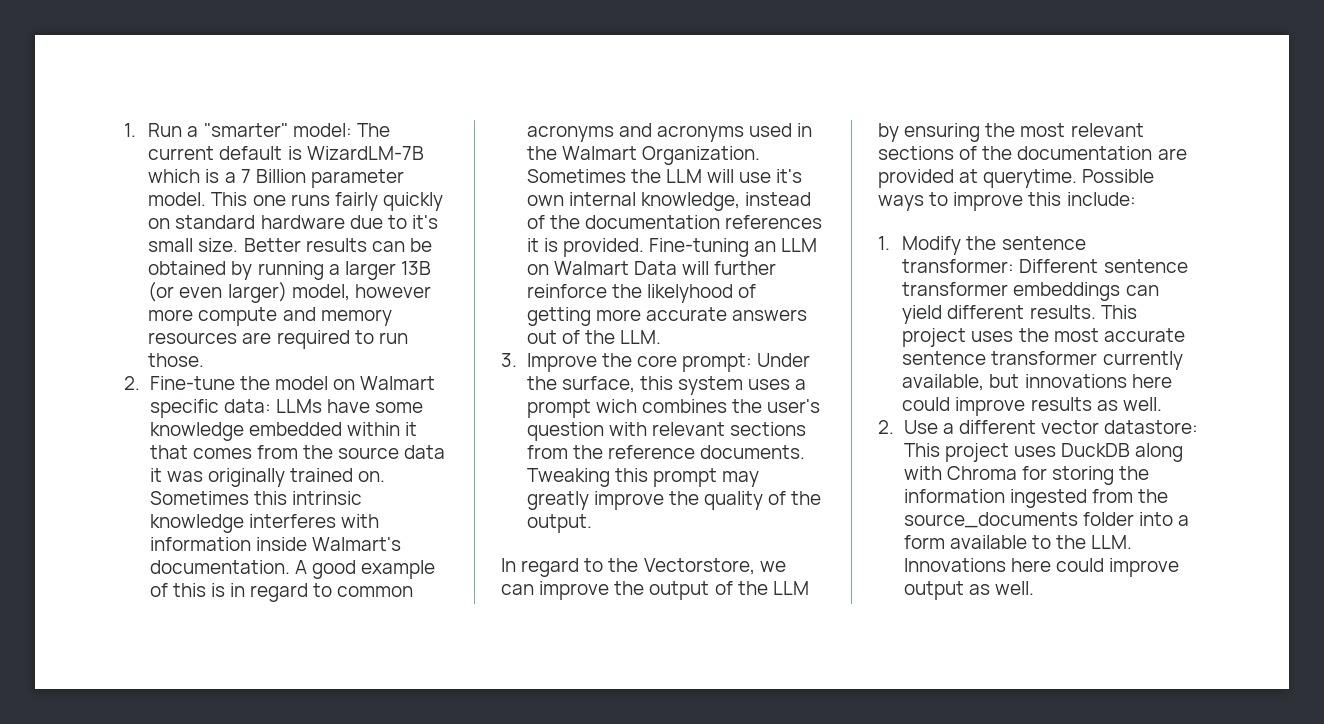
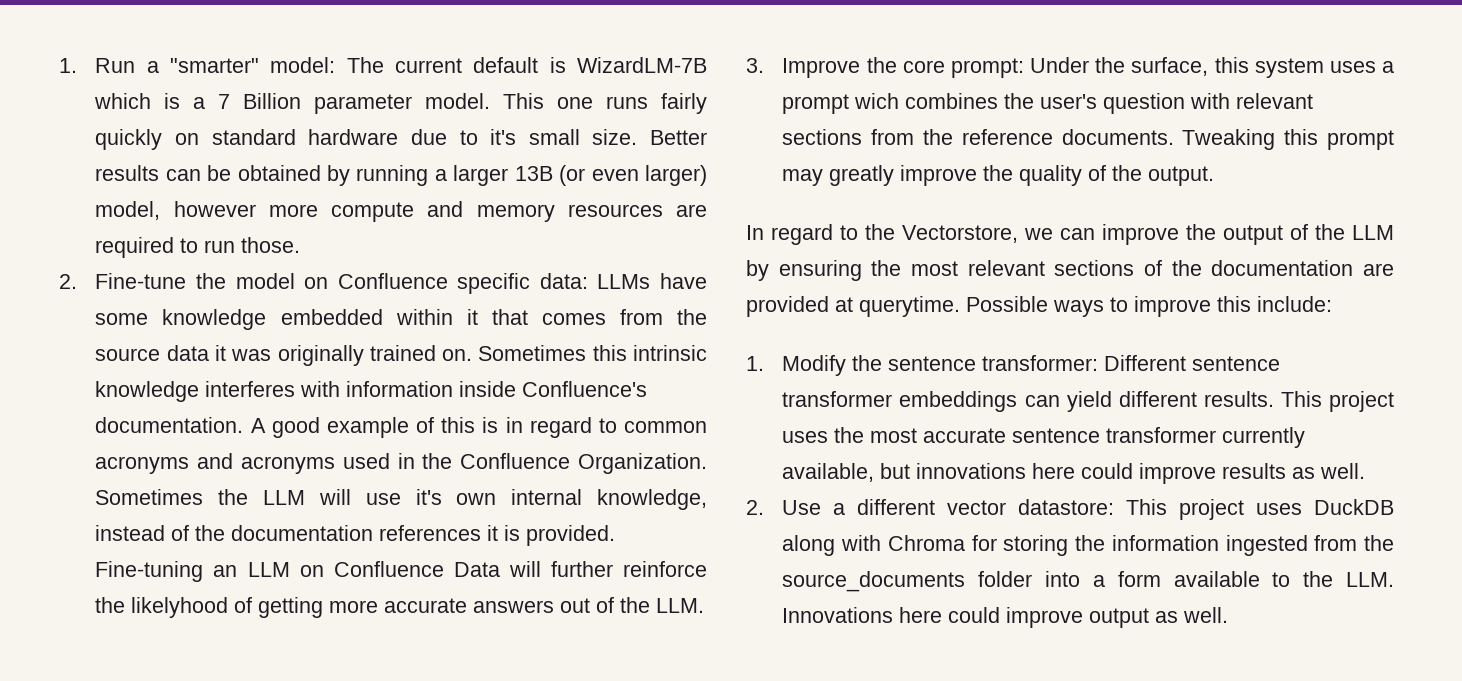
[360,376,436,390] Walmart -> [337,273,448,289] Confluence
[311,537,401,551] Walmart's -> [522,381,648,397] Confluence's
[561,146,637,160] Walmart -> [460,453,571,469] Confluence
[553,261,629,275] Walmart -> [333,561,444,577] Confluence

